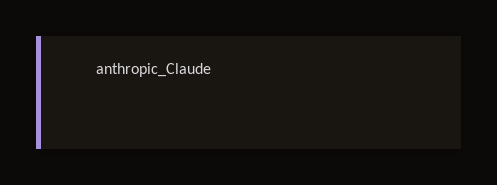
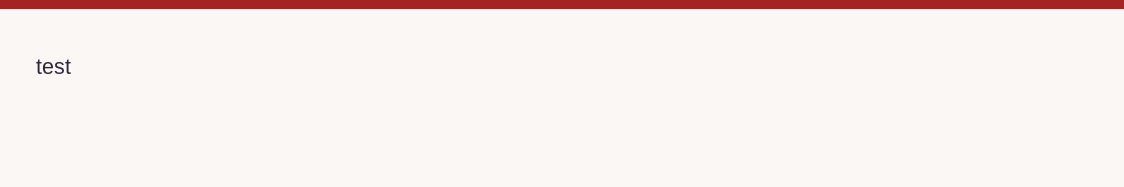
[96,63,211,77] anthropic_Claude -> [36,59,71,74] test

